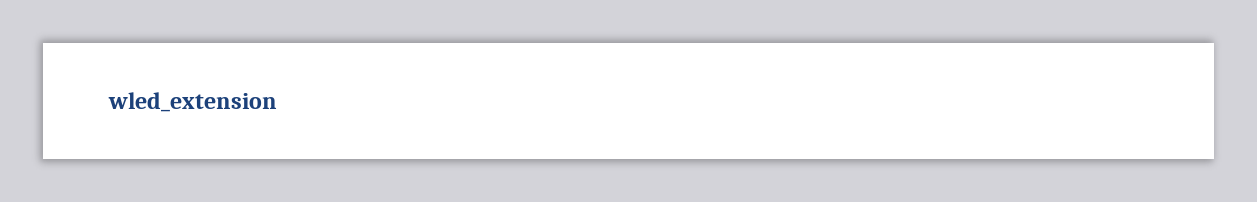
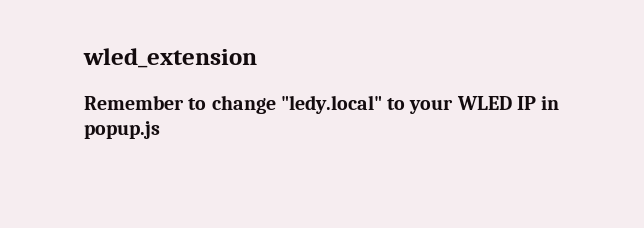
(277, 102) none -> [84,95,560,114] [84,121,160,139] // Remember to change "ledy.local" to your WLED IP in popup.js

